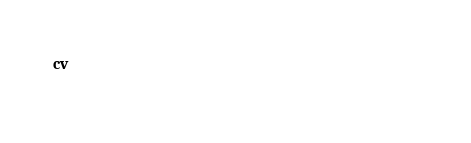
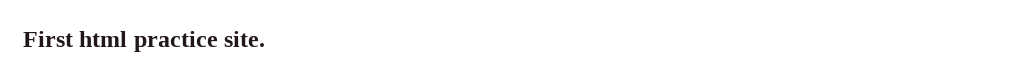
[53,61,69,69] cv -> [23,31,266,52] First html practice site.

